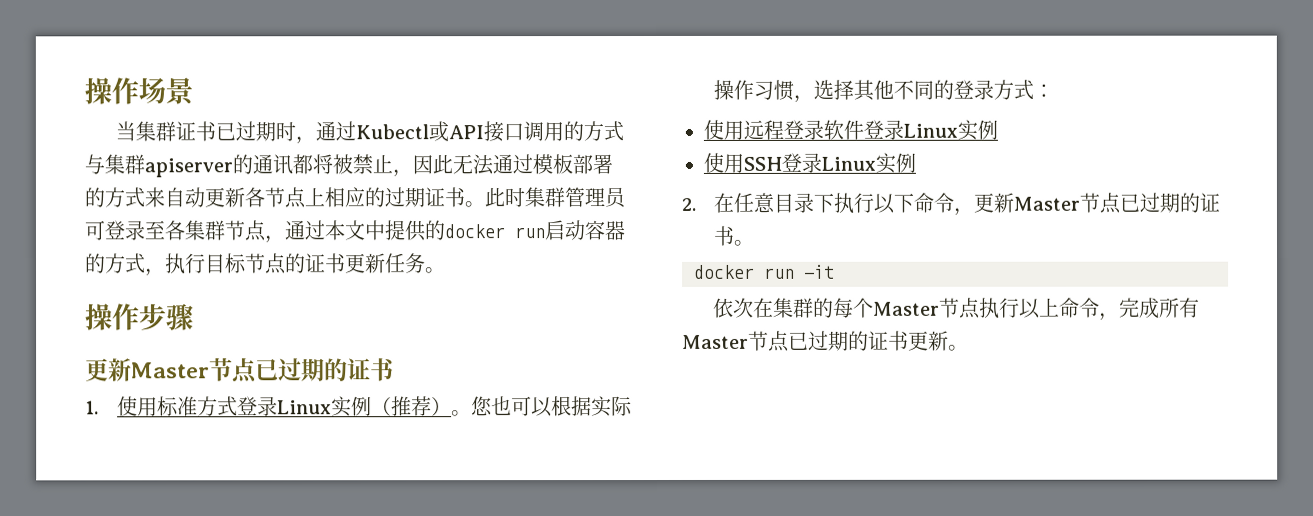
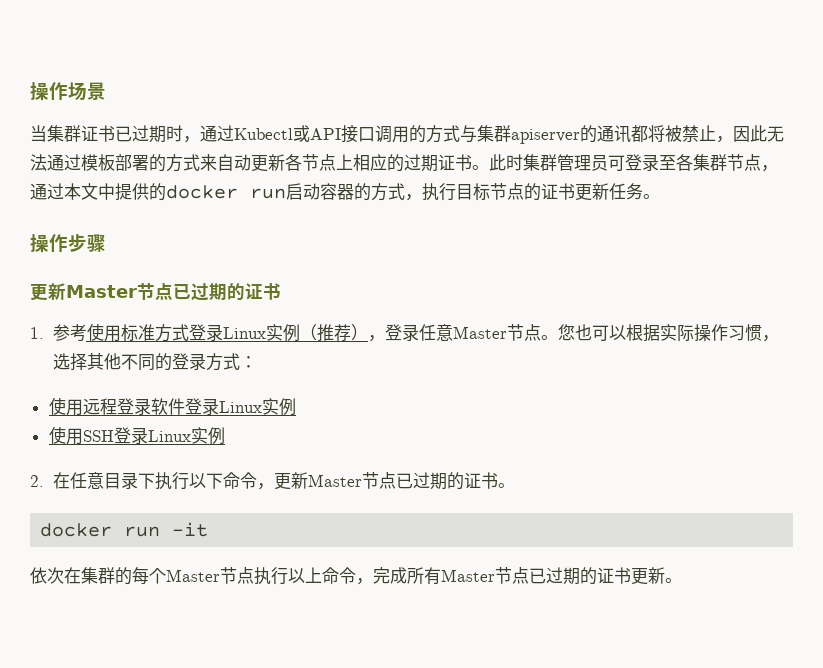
(99, 407) none -> [52,324,87,342] 参考
(452, 407) none -> [367,324,541,342] ，登录任意Master节点

